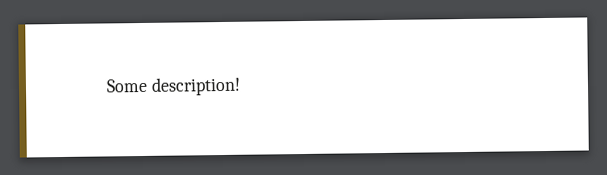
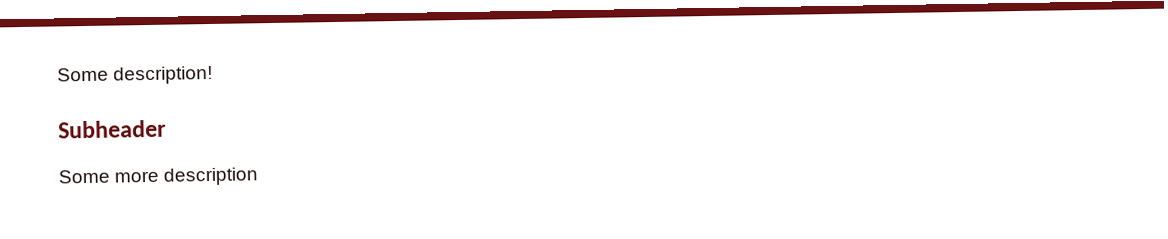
(241, 86) none -> [57,119,167,139] [58,167,259,186] // Subheader // Some more description

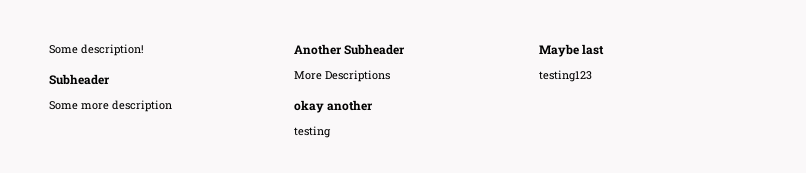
(259, 176) none -> [294,44,406,55] [294,70,390,82] [294,100,374,113] [294,126,331,138] [539,44,605,57] [539,70,592,82] // Another Subheader // More Descriptions // okay another // testing // Maybe last // testing123

